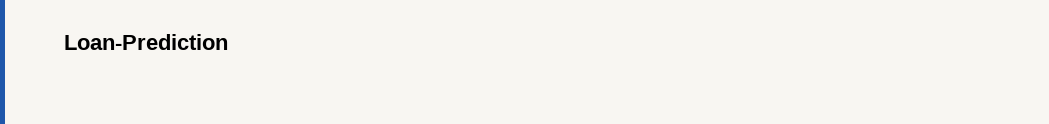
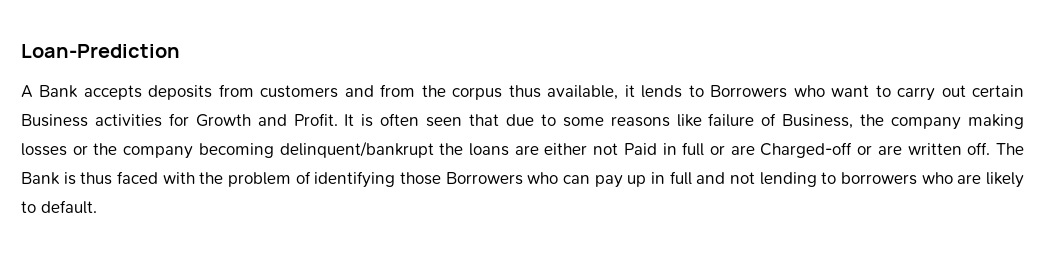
(228, 42) none -> [21,84,1024,101] [21,113,1025,130] [21,141,1024,159] [21,171,1024,188] [21,200,97,214] // A Bank accepts deposits from customers and from the corpus thus available, it lends to Borrowers who want to carry out certain Business activities for Growth and Profit. It is often seen that due to some reasons like failure of Business, the company making losses or the company becoming delinquent/bankrupt the loans are either not Paid in full or are Charged-off or are written off. The Bank is thus faced with the problem of identifying those Borrowers who can pay up in full and not lending to borrowers who are likely to default.

